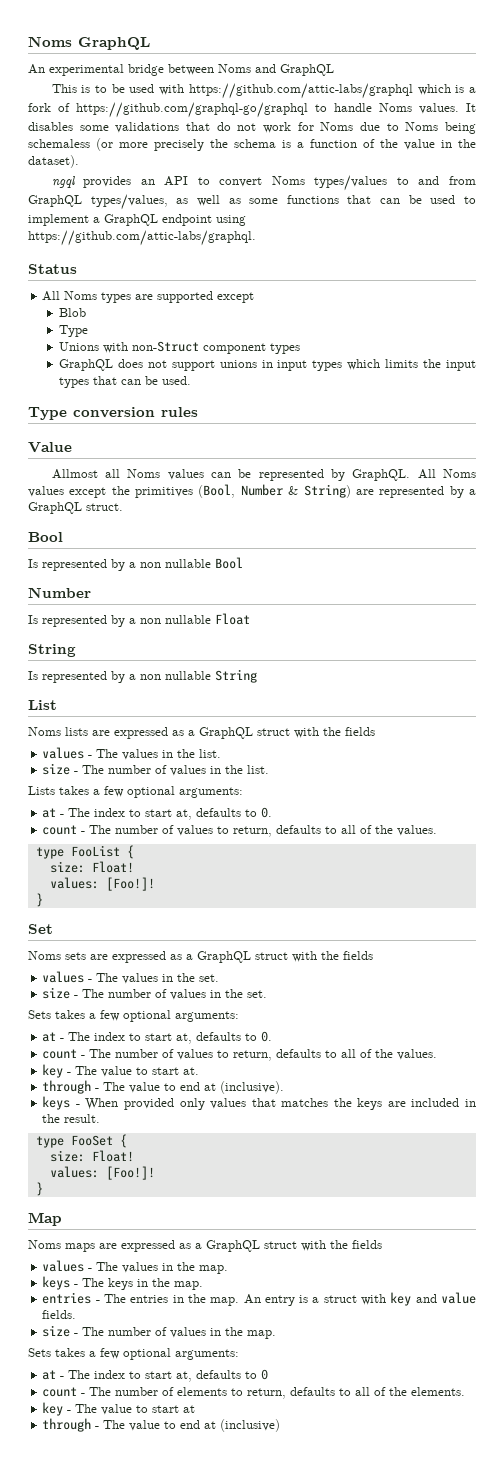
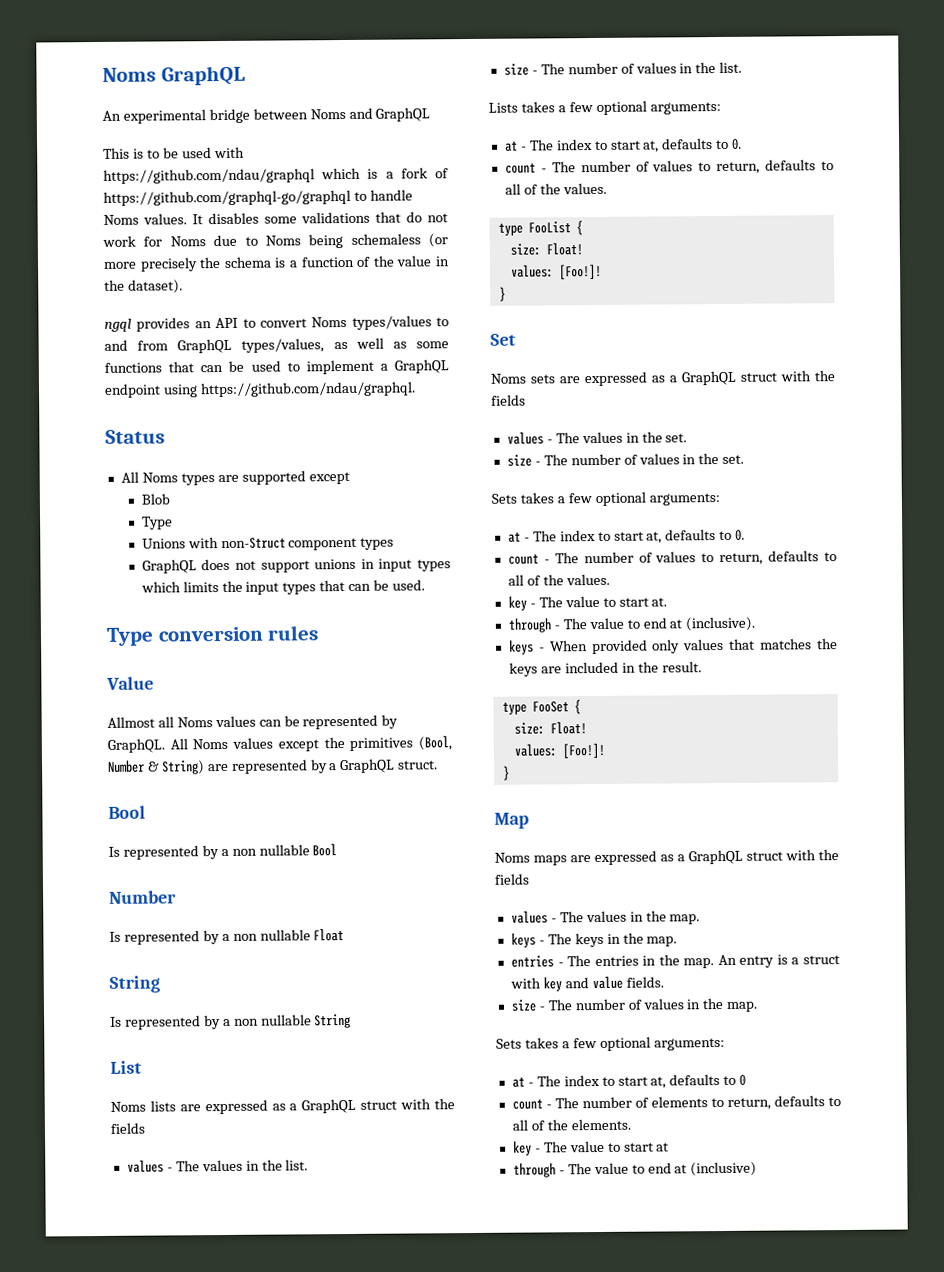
[188,83,413,99] https://github.com/attic-labs/graphql -> [103,168,315,184] https://github.com/ndau/graphql
[28,230,256,246] https://github.com/attic-labs/graphql. -> [199,381,416,398] https://github.com/ndau/graphql.

